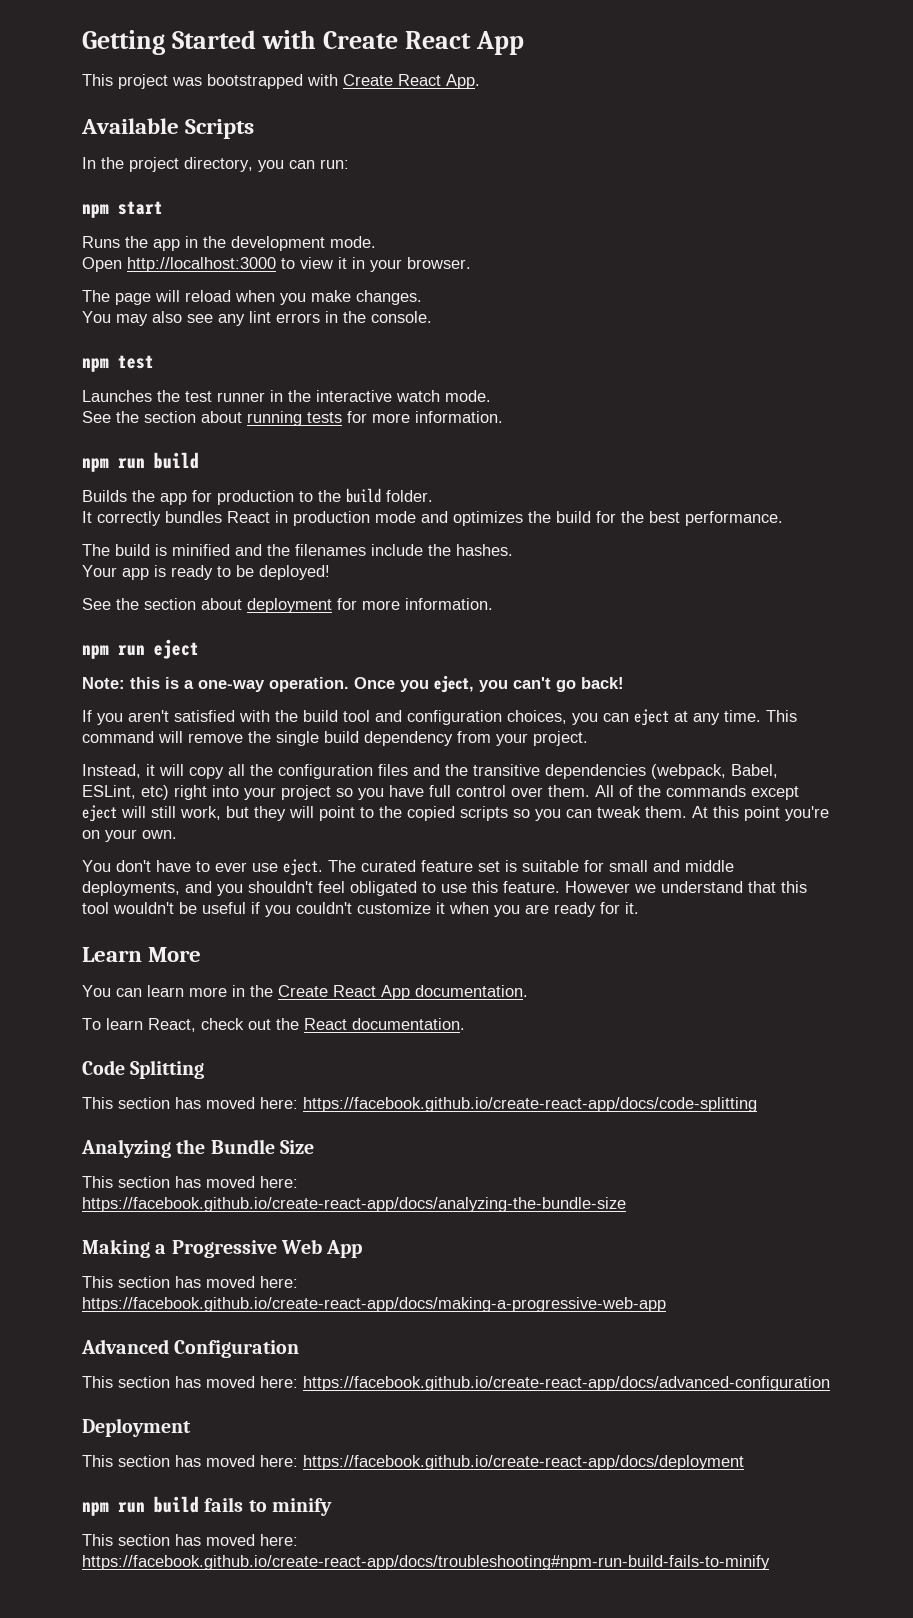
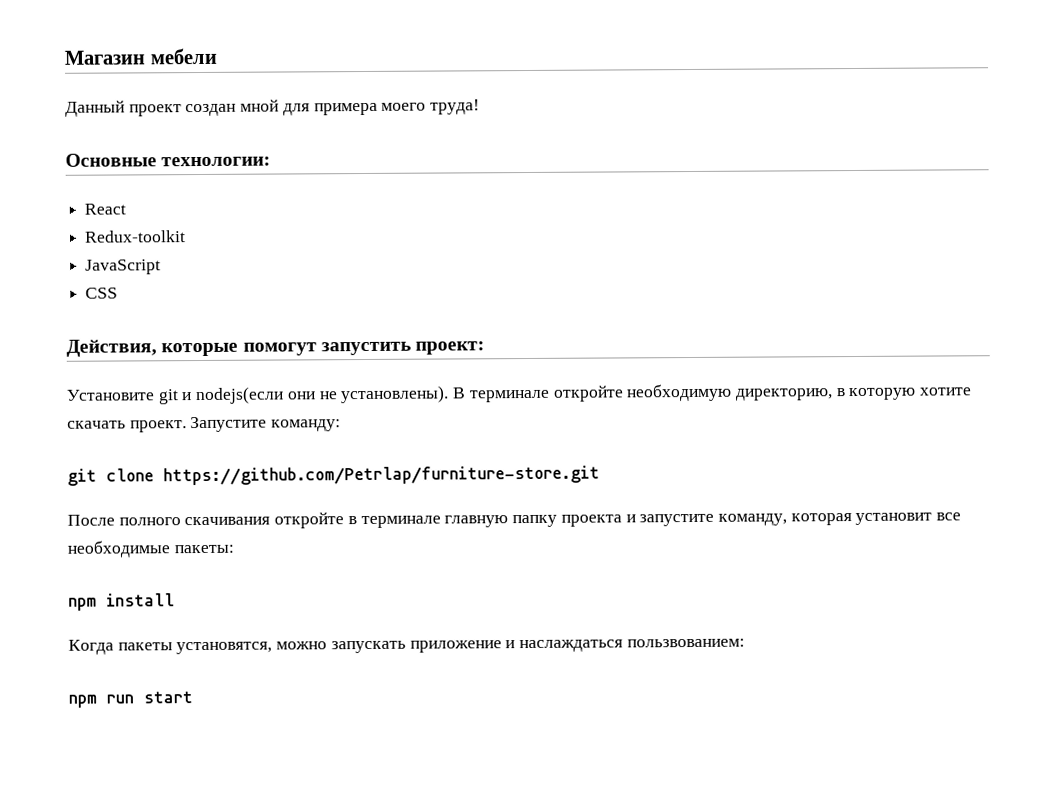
[82,30,525,55] [82,74,480,89] [81,118,255,139] [82,157,349,172] [82,201,163,218] [82,236,376,251] [82,257,471,272] [82,290,422,305] [82,311,432,326] [82,355,154,372] [82,390,491,402] [82,411,503,426] [82,452,199,472] [82,488,433,505] [82,511,783,526] [82,544,513,556] [82,565,330,580] [82,598,493,613] [82,639,199,659] [82,675,624,693] [82,709,797,726] [82,731,588,746] [82,764,778,779] [82,785,799,800] [82,805,829,822] [82,829,177,842] [82,859,734,876] [82,881,807,896] [82,902,639,917] [82,947,202,962] [82,985,528,1000] [82,1018,465,1032] [82,1060,205,1079] [82,1097,757,1112] [81,1139,314,1158] [82,1176,298,1188] [82,1197,626,1212] [82,1239,363,1258] [82,1276,298,1288] [82,1297,666,1312] [81,1339,300,1358] [82,1376,830,1391] [82,1418,191,1437] [82,1455,744,1470] [82,1496,332,1516] [82,1534,298,1546] [82,1555,770,1570] Getting Started with Create React App // This project was bootstrapped with Create React App. // Available Scripts // In the project directory, you can run: // npm start // Runs the app in the development mode. // Open http://localhost:3000 to view it in your browser. // The page will reload when you make changes. // You may also see any lint errors in the console. // npm test // Launches the test runner in the interactive watch mode. // See the section about running tests for more information. // npm run build // Builds the app for production to the build folder. // It correctly bundles React in production mode and optimizes the build for the best performance. // The build is minified and the filenames include the hashes. // Your app is ready to be deployed! // See the section about deployment for more information. // npm run eject // Note: this is a one-way operation. Once you eject, you can't go back! // If you aren't satisfied with the build tool and configuration choices, you can eject at any time. This command will remove the single build dependency from your project. // Instead, it will copy all the configuration files and the transitive dependencies (webpack, Babel, ESLint, etc) right into your project so you have full control over them. All of the commands except eject will still work, but they will point to the copied scripts so you can tweak them. At this point you're on your own. // You don't have to ever use eject. The curated feature set is suitable for small and middle deployments, and you shouldn't feel obligated to use this feature. However we understand that this tool wouldn't be useful if you couldn't customize it when you are ready for it. // Learn More // You can learn more in the Create React App documentation. // To learn React, check out the React documentation. // Code Splitting // This section has moved here: https://facebook.github.io/create-react-app/docs/code-splitting // Analyzing the Bundle Size // This section has moved here: https://facebook.github.io/create-react-app/docs/analyzing-the-bundle-size // Making a Progressive Web App // This section has moved here: https://facebook.github.io/create-react-app/docs/making-a-progressive-web-app // Advanced Configuration // This section has moved here: https://facebook.github.io/create-react-app/docs/advanced-configuration // Deployment // This section has moved here: https://facebook.github.io/create-react-app/docs/deployment // npm run build fails to minify // This section has moved here: https://facebook.github.io/create-react-app/docs/troubleshooting#npm-run-build-fails-to-minify -> [64,47,217,65] [65,99,481,117] [65,153,272,167] [84,203,127,215] [84,230,187,243] [85,259,162,275] [85,287,119,299] [66,339,486,357] [66,383,973,405] [67,416,342,433] [67,465,600,486] [67,512,962,529] [67,540,234,558] [68,593,175,611] [68,638,745,655] [68,691,193,708] Магазин мебели // Данный проект создан мной для примера моего труда! // Основные технологии: // React // Redux-toolkit // JavaScript // CSS // Действия, которые помогут запустить проект: // Установите git и nodejs(если они не установлены). В терминале откройте необходимую директорию, в которую хотите скачать проект. Запустите команду: // git clone https://github.com/Petrlap/furniture-store.git // После полного скачивания откройте в терминале главную папку проекта и запустите команду, которая установит все необходимые пакеты: // npm install // Когда пакеты установятся, можно запускать приложение и наслаждаться пользвованием: // npm run start

